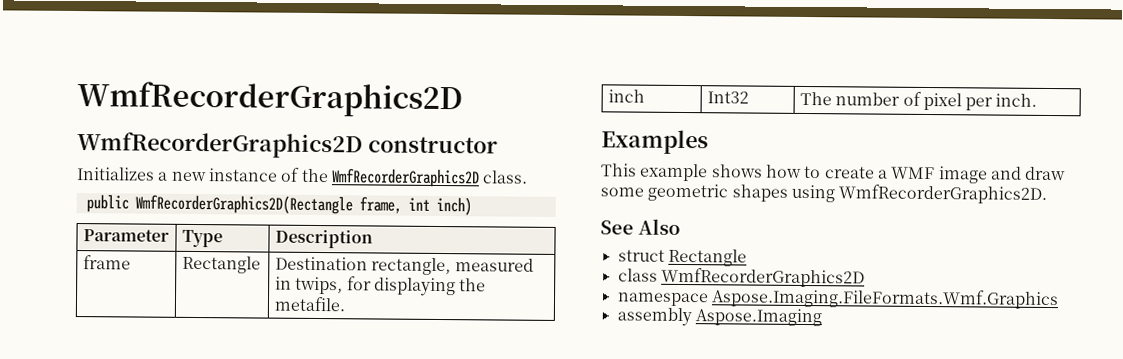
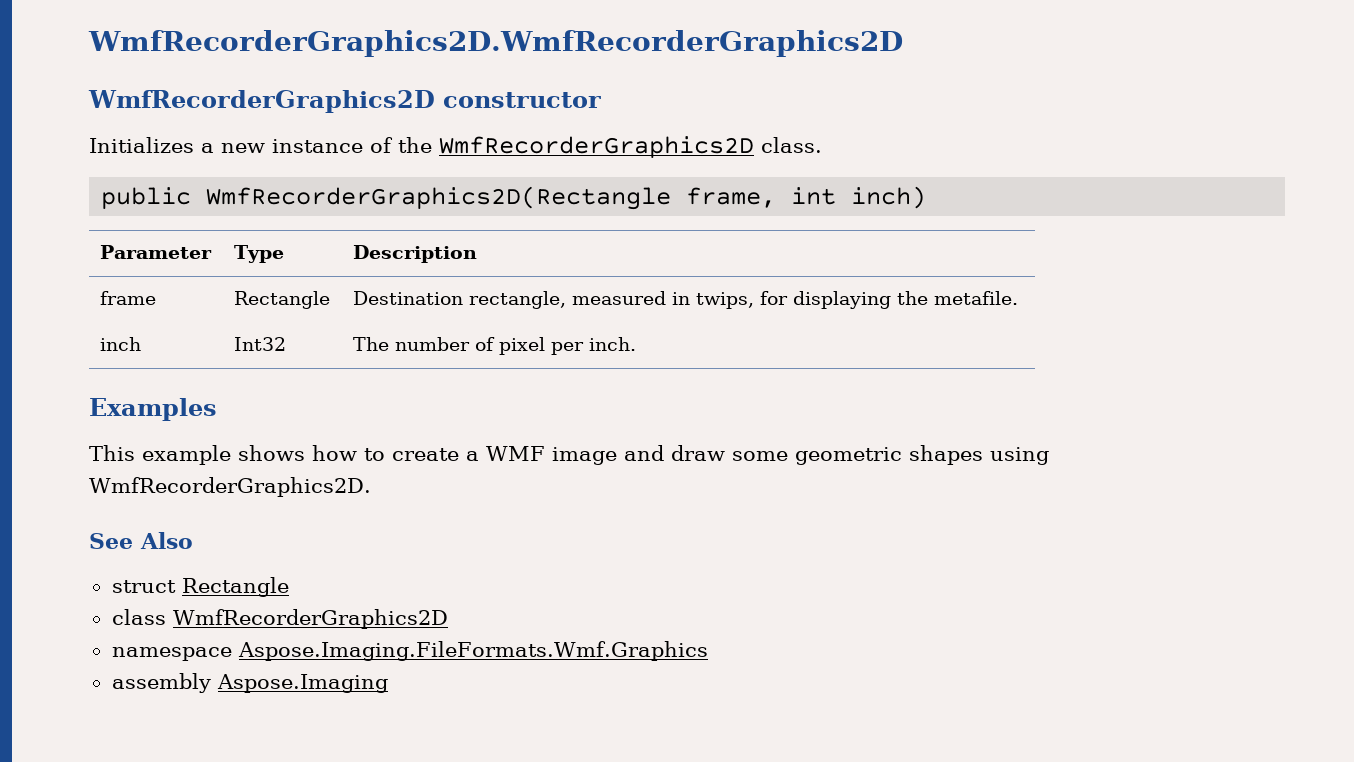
[77,81,463,118] WmfRecorderGraphics2D -> [88,30,903,57] WmfRecorderGraphics2D.WmfRecorderGraphics2D

